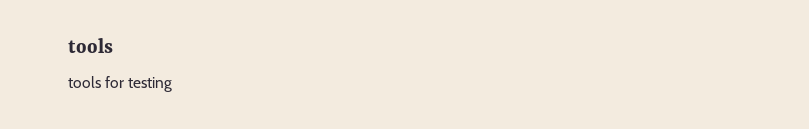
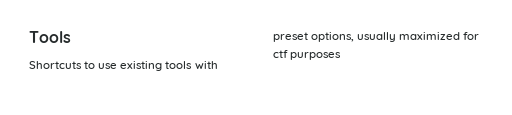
[68,38,113,53] [68,76,173,92] tools // tools for testing -> [29,31,71,43] [29,61,218,71] [273,32,480,42] [273,50,342,60] Tools // Shortcuts to use existing tools with preset options, usually maximized for ctf purposes

